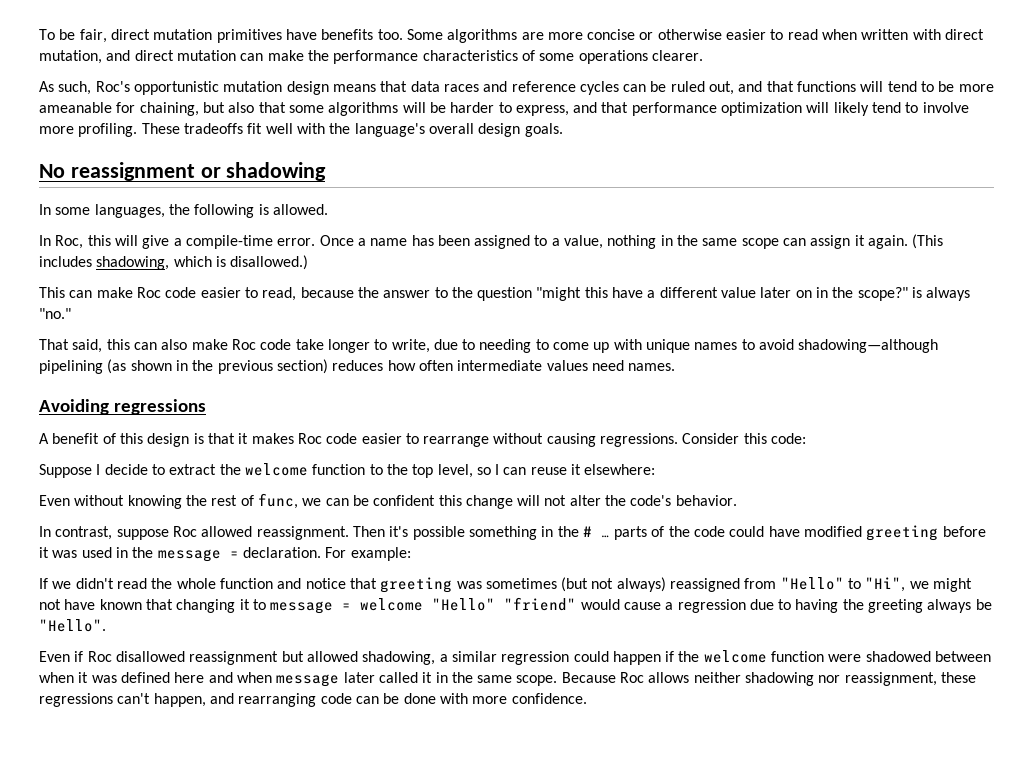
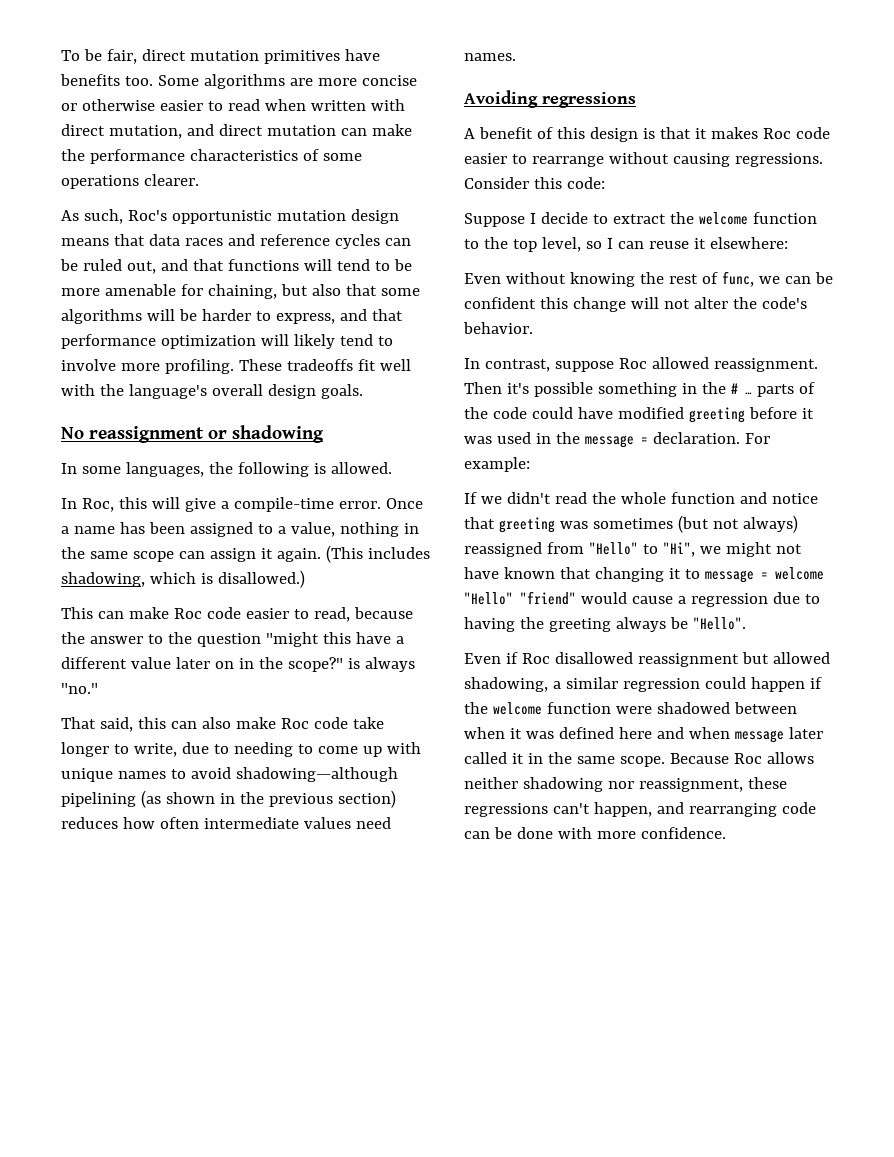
[39,102,112,113] ameanable -> [104,284,176,296] amenable

